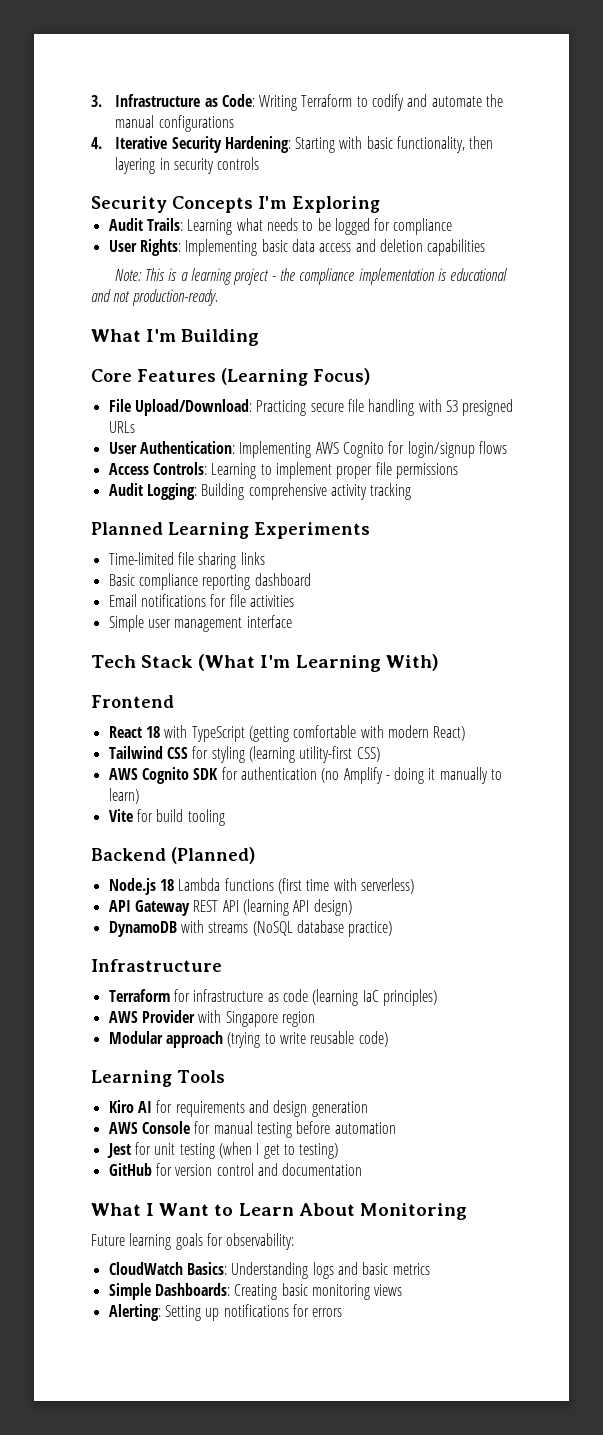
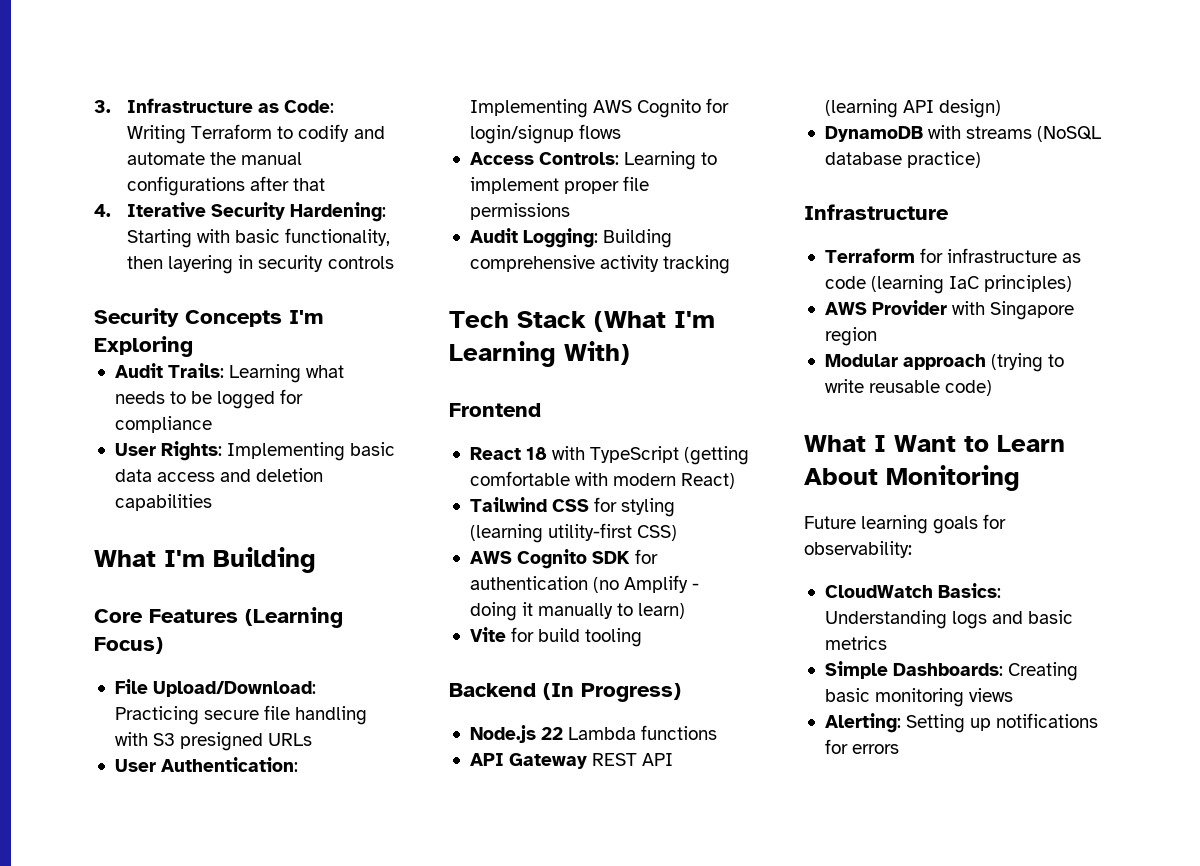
(234, 123) none -> [250,176,326,191] after that
[114,268,508,285] [91,289,218,306] // Note: This is a learning project - the compliance implementation is educational and not production-ready. -> (212, 502) none
[91,522,370,539] [108,552,265,569] [108,573,311,590] [108,594,294,607] [108,615,292,632] // Planned Learning Experiments // Time-limited file sharing links // Basic compliance reporting dashboard // Email notifications for file activities // Simple user management interface -> (731, 264) none
[171,847,255,864] (Planned) -> [543,683,681,702] (In Progress)
[159,879,174,891] 18 -> [541,727,564,740] 22
[277,878,414,894] (first time with serverless) -> (718, 732) none
[91,1070,225,1087] [108,1100,368,1117] [108,1121,396,1138] [106,1142,339,1159] [108,1163,363,1176] // Learning Tools // Kiro AI for requirements and design generation // AWS Console for manual testing before automation // Jest for unit testing (when I get to testing) // GitHub for version control and documentation -> (993, 388) none

